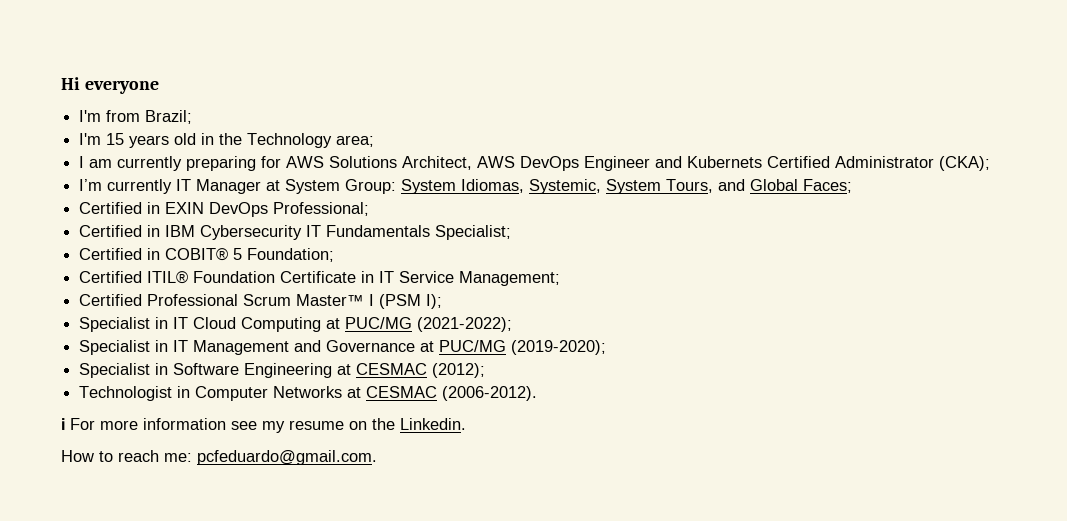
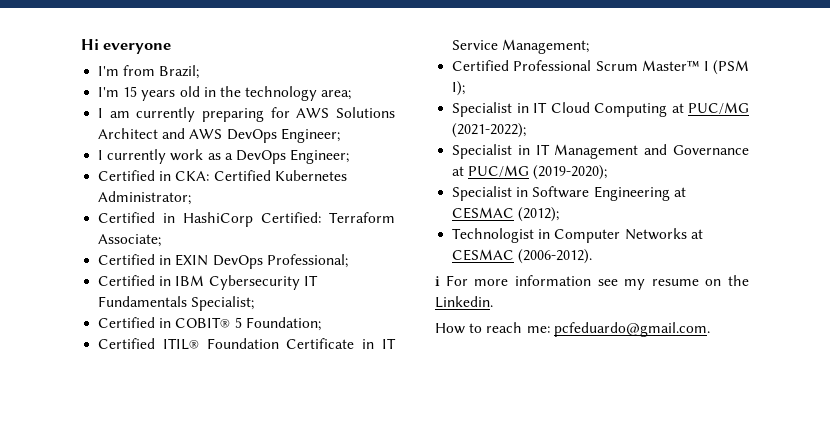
[247,133,333,148] Technology -> [245,86,318,101] technology
[402,156,991,171] [79,179,853,194] Architect, AWS DevOps Engineer and Kubernets Certified Administrator (CKA); // I’m currently IT Manager at System Group: System Idiomas, Systemic, System Tours, and Global Faces; -> [98,128,340,143] [98,149,350,164] [98,170,347,181] [98,191,192,205] [98,212,395,227] [98,234,162,247] Architect and AWS DevOps Engineer; // I currently work as a DevOps Engineer; // Certified in CKA: Certified Kubernetes Administrator; // Certified in HashiCorp Certified: Terraform Associate;

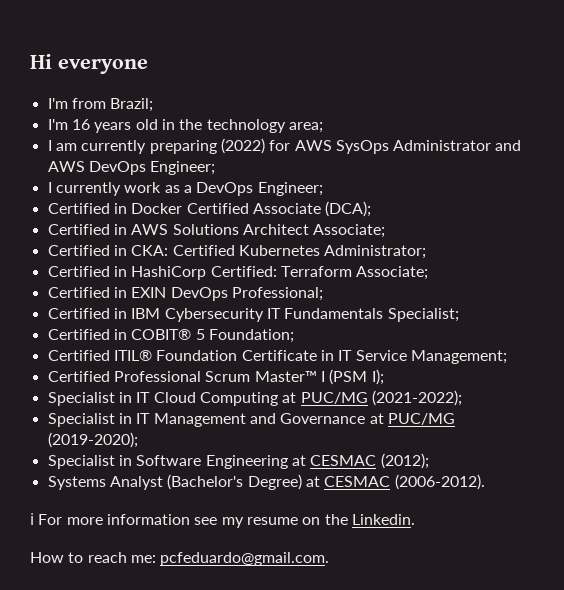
[123,86,138,97] 15 -> [71,119,90,130] 16
(265, 115) none -> [220,138,265,154] (2022)
[336,107,395,118] [98,128,159,139] Solutions Architect -> [335,140,492,154] SysOps Administrator
(350, 156) none -> [47,201,372,217] [47,224,386,238] // Certified in Docker Certified Associate (DCA); // Certified in AWS Solutions Architect Associate;
[452,228,687,243] Technologist in Computer Networks -> [47,474,302,490] Systems Analyst (Bachelor's Degree)

